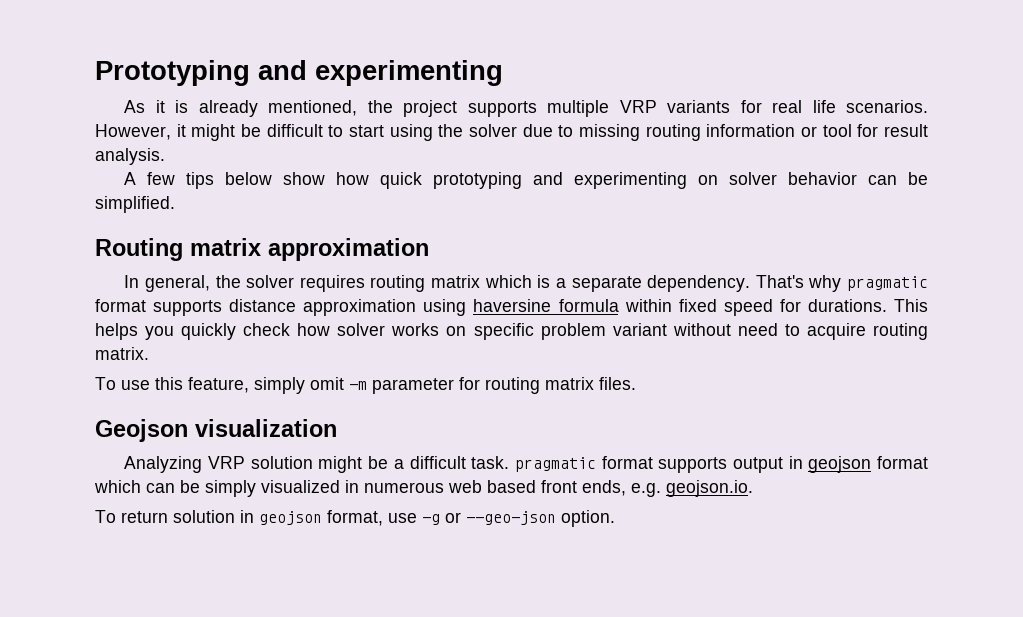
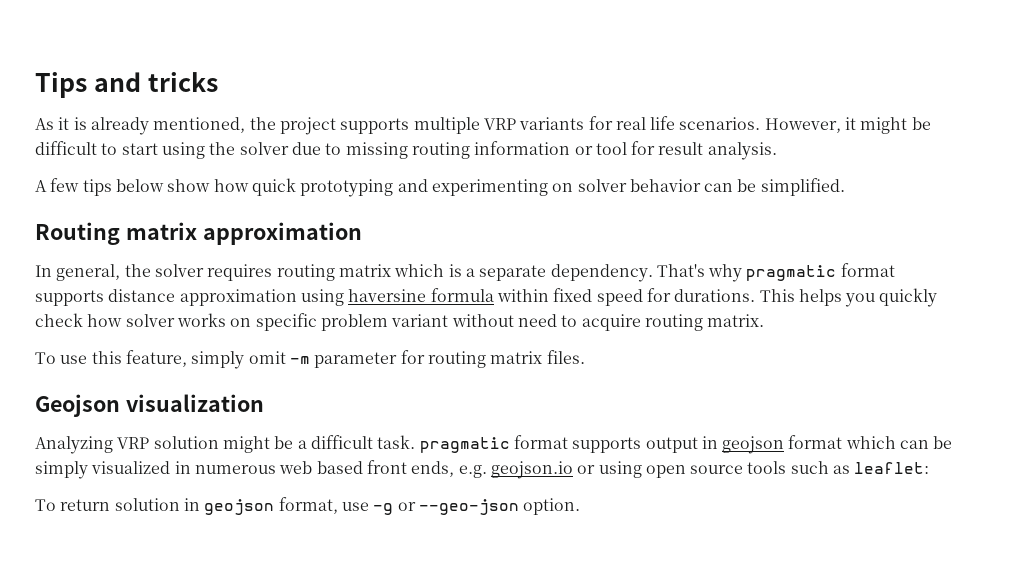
[95,60,503,86] Prototyping and experimenting -> [35,72,218,98] Tips and tricks
[666,480,753,497] geojson.io. -> [490,461,930,479] geojson.io or using open source tools such as leaflet:

